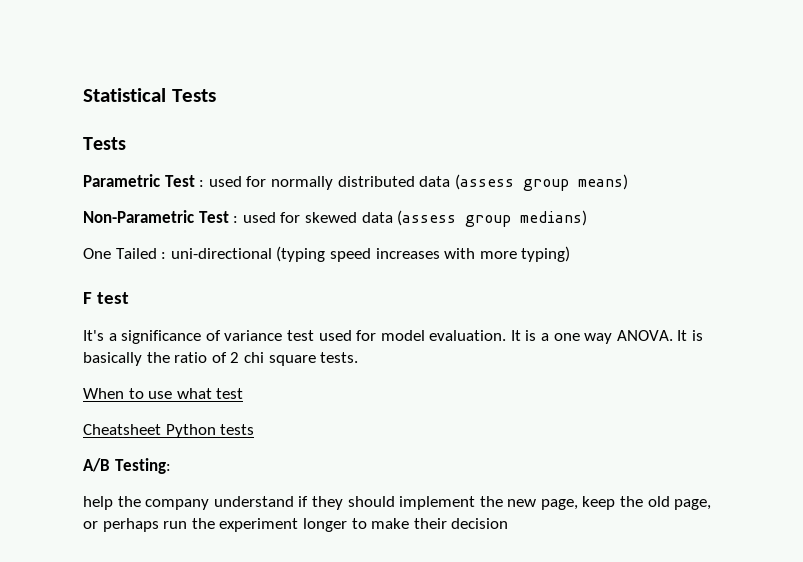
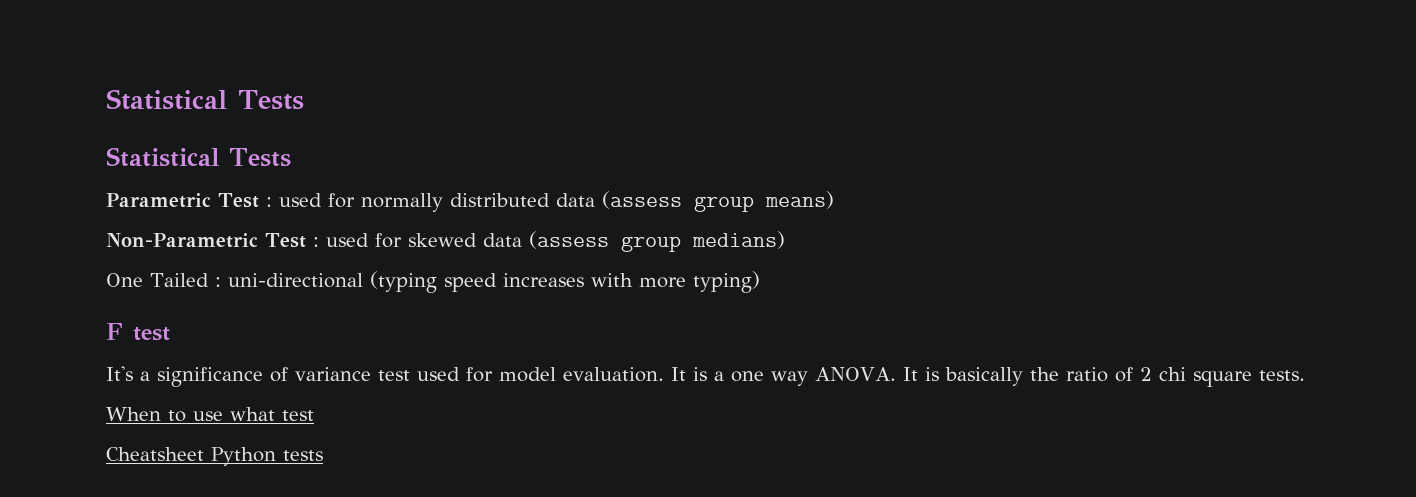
[83,88,216,102] Statistical Tests // -> [106,89,304,110] [106,147,219,167] Statistical Tests // Statistical
[83,458,171,474] [83,496,712,510] [83,518,509,532] // A/B Testing: // help the company understand if they should implement the new page, keep the old page, or perhaps run the experiment longer to make their decision -> (323, 455) none

